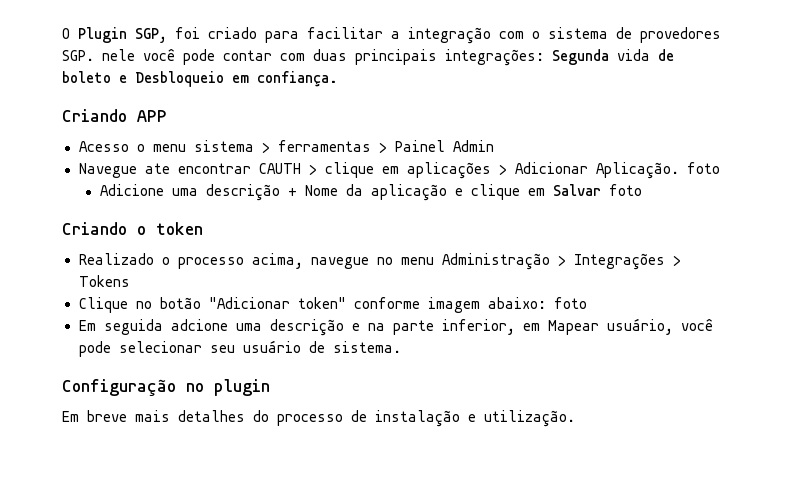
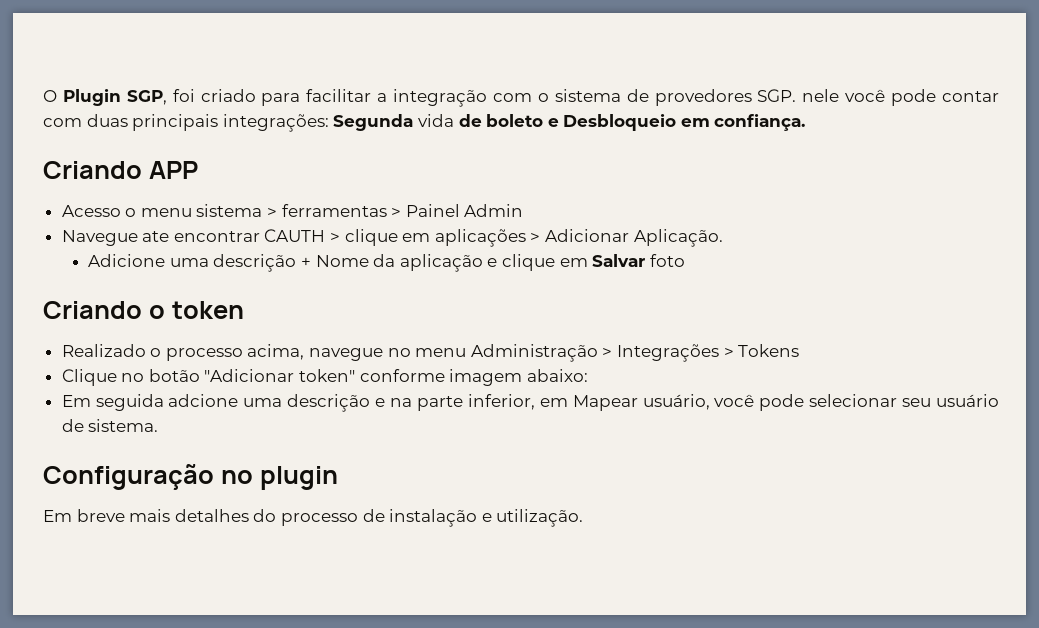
[686,162,720,174] foto -> (723, 238) none
[553,297,587,309] foto -> (588, 375) none

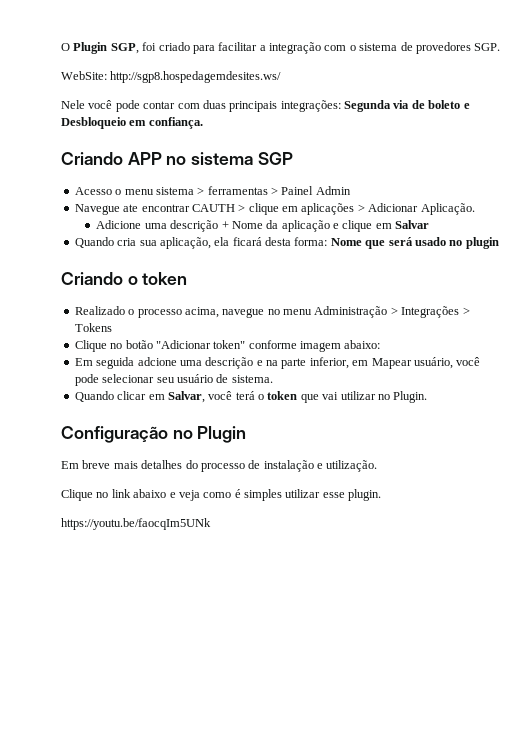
[802,89,840,102] nele -> [61,71,282,83] [61,100,85,109] // WebSite: http://sgp8.hospedagemdesites.ws/ // Nele
[417,114,454,127] vida -> [393,100,410,109] via
(198, 170) none -> [166,152,293,165] no sistema SGP
[649,254,685,267] foto -> [74,237,499,249] // Quando cria sua aplicação, ela ficará desta forma: Nome que será usado no plugin
(159, 425) none -> [74,391,428,403] // Quando clicar em Salvar, você terá o token que vai utilizar no Plugin.
[259,466,338,490] plugin -> [197,426,247,443] Plugin
(584, 518) none -> [61,489,382,501] [61,518,211,530] // Clique no link abaixo e veja como é simples utilizar esse plugin. // https://youtu.be/faocqIm5UNk

